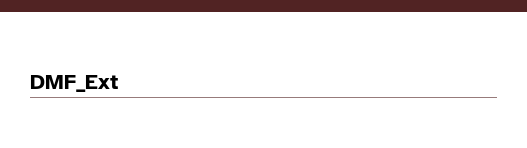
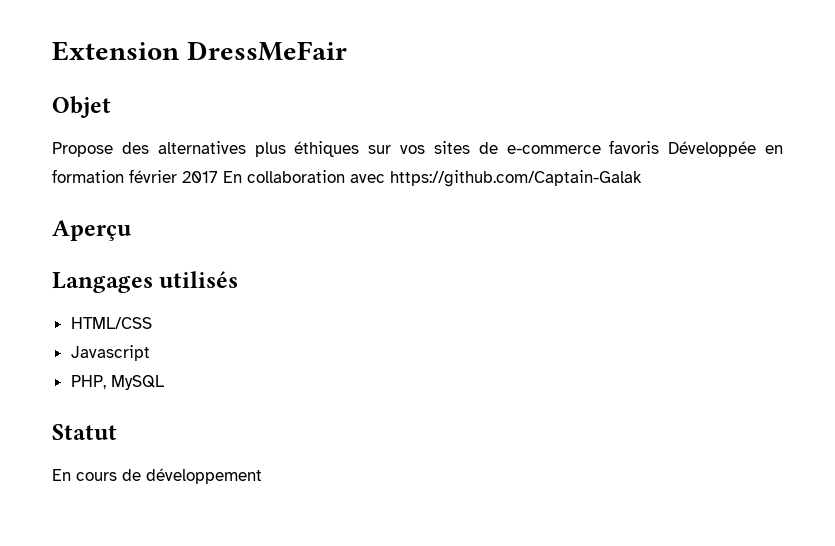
[30,75,118,92] DMF_Ext -> [52,41,347,61] [52,96,111,118] [52,140,784,157] [52,169,642,187] [52,220,131,241] [52,271,239,293] [70,317,152,329] [70,345,150,361] [70,375,164,390] [52,424,117,440] [52,468,262,484] Extension DressMeFair // Objet // Propose des alternatives plus éthiques sur vos sites de e-commerce favoris Développée en formation février 2017 En collaboration avec https://github.com/Captain-Galak // Aperçu // Langages utilisés // HTML/CSS // Javascript // PHP, MySQL // Statut // En cours de développement

